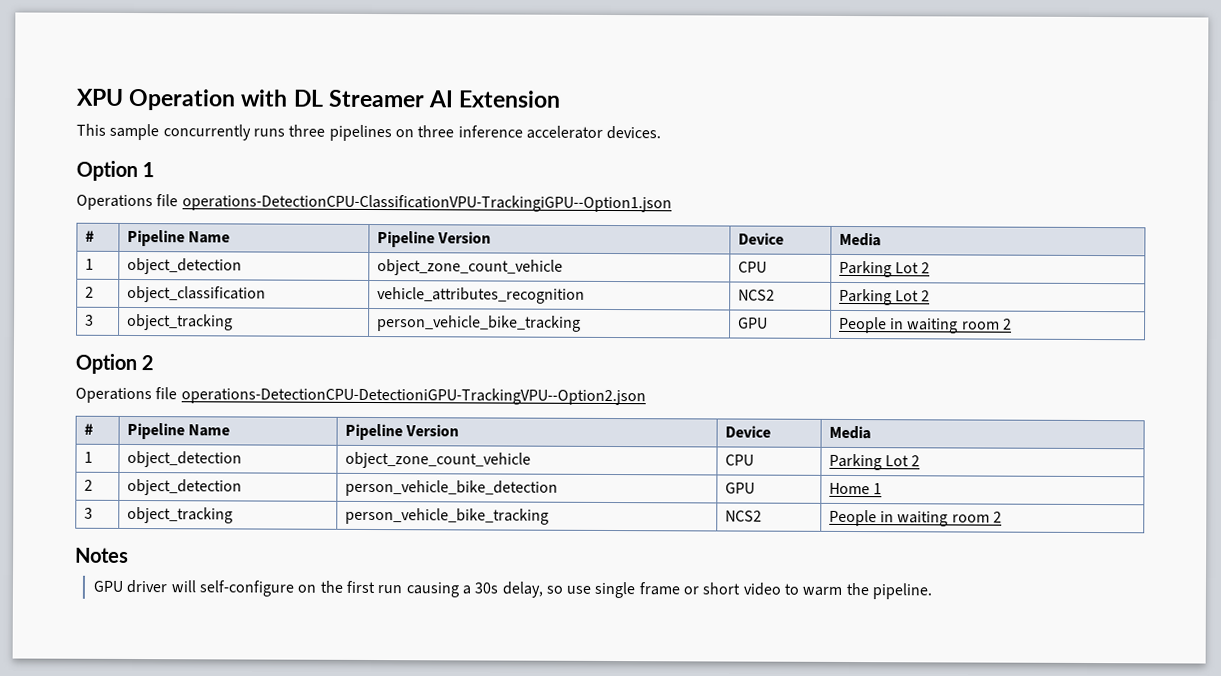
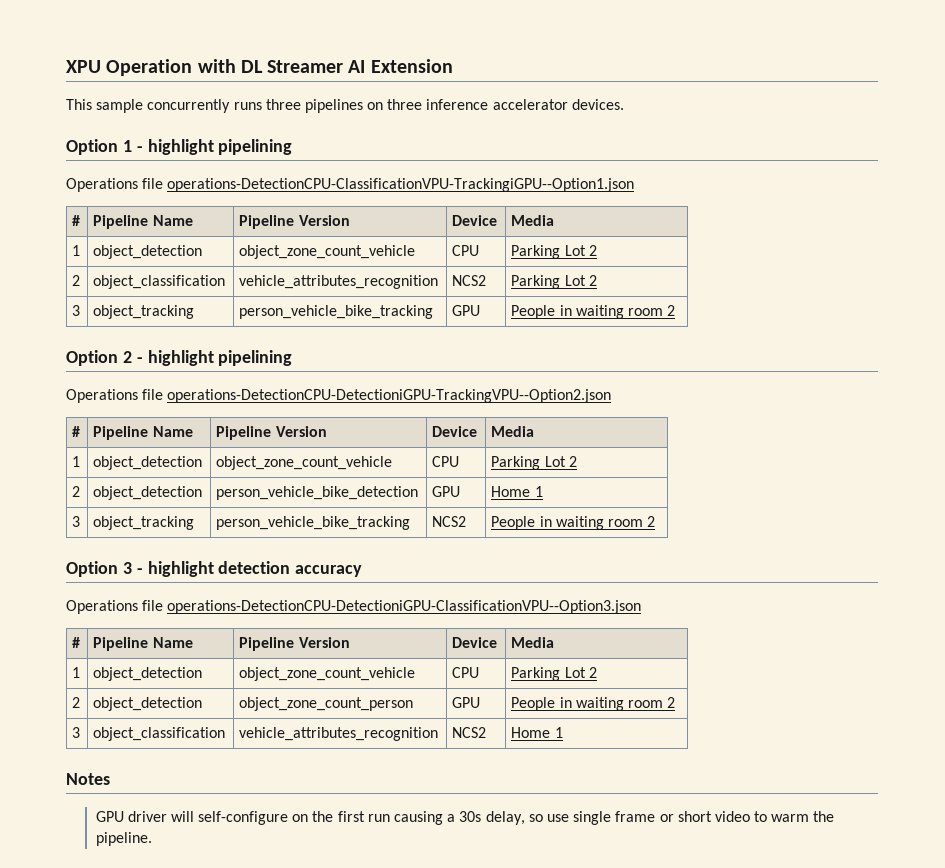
(156, 170) none -> [136,139,293,155] - highlight pipelining
(155, 363) none -> [136,350,293,366] - highlight pipelining
(1003, 517) none -> [66,561,363,577] [66,600,642,614] [72,637,81,648] [93,637,193,651] [239,637,350,651] [452,637,498,648] [511,637,555,648] [72,667,81,678] [93,667,203,681] [239,667,416,681] [452,667,480,678] [511,667,597,681] [72,697,81,708] [93,697,203,711] [239,697,414,711] [452,697,481,708] [511,697,676,711] [72,727,81,738] [93,727,226,741] [239,727,439,741] [452,727,487,738] [511,727,563,738] // Option 3 - highlight detection accuracy // Operations file operations-DetectionCPU-DetectioniGPU-ClassificationVPU--Option3.json // # | Pipeline Name | Pipeline Version | Device | Media // 1 | object_detection | object_zone_count_vehicle | CPU | Parking Lot 2 // 2 | object_detection | object_zone_count_person | GPU | People in waiting room 2 // 3 | object_classification | vehicle_attributes_recognition | NCS2 | Home 1

